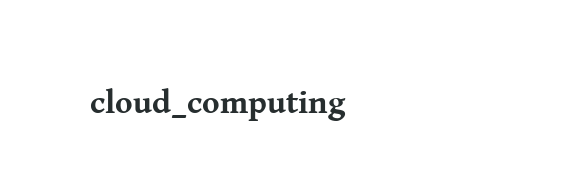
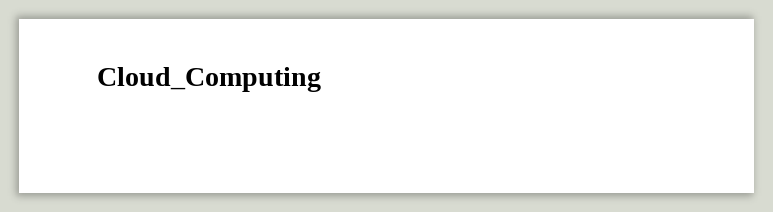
[90,88,346,121] cloud_computing -> [97,67,321,92] Cloud_Computing

